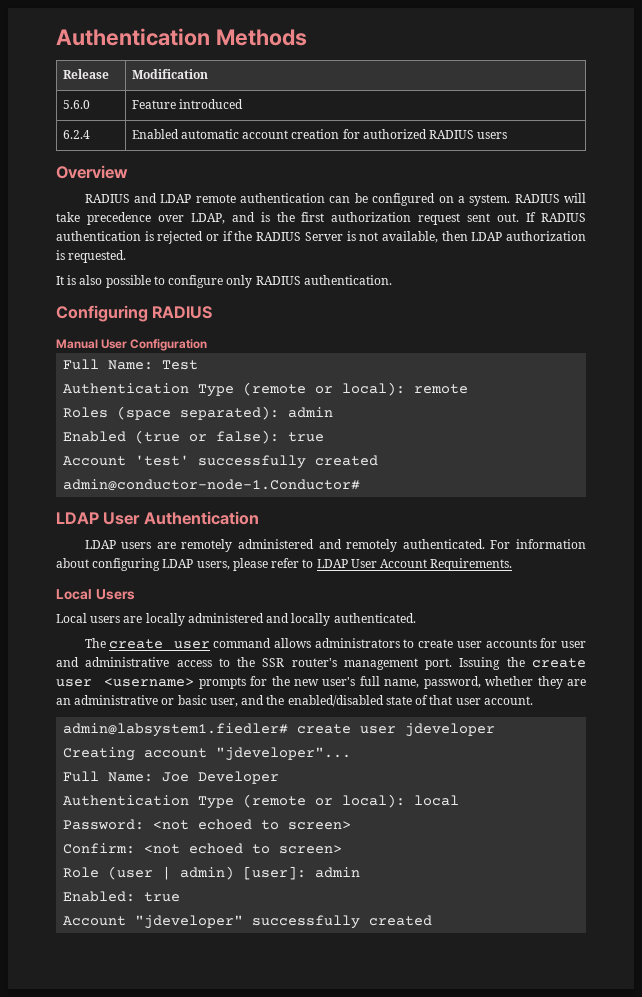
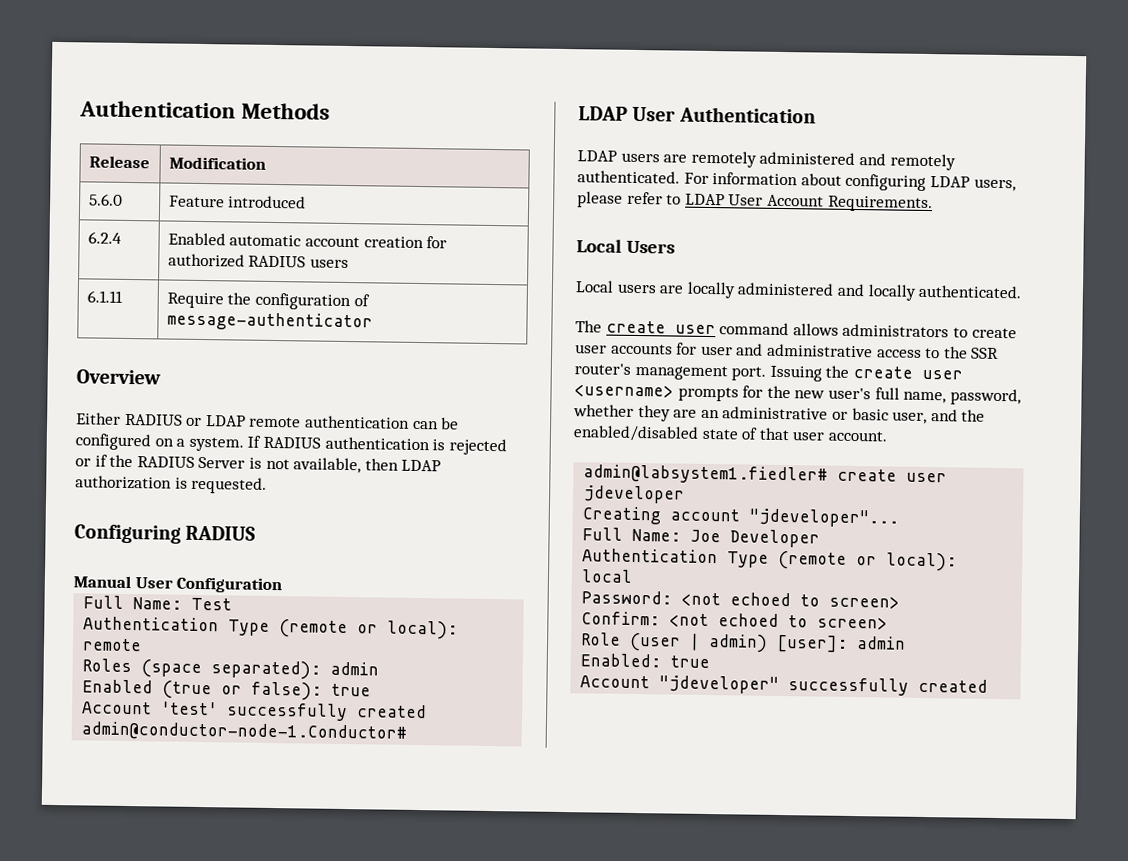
[56,165,128,179] [84,193,157,203] // Overview // RADIUS and -> [86,290,123,303] [166,292,370,311] [166,311,373,332] [76,369,161,385] [76,412,203,427] // 6.1.11 | Require the configuration of message-authenticator // Overview // Either RADIUS or
[514,193,587,203] [56,212,520,225] RADIUS will take precedence over LDAP, and is the first authorization request sent out. -> (244, 444) none
[56,275,392,288] // It is also possible to configure only RADIUS authentication. -> (268, 485) none

